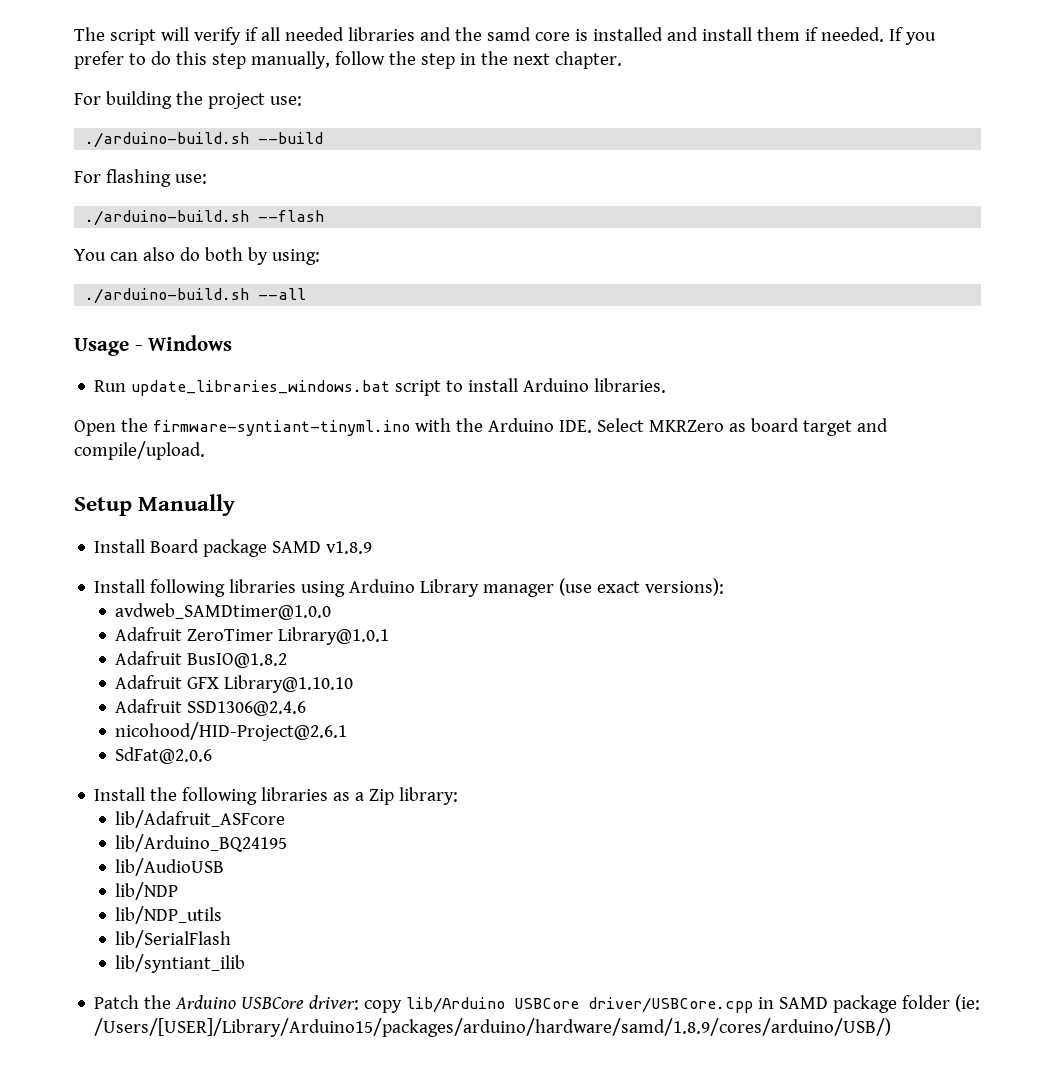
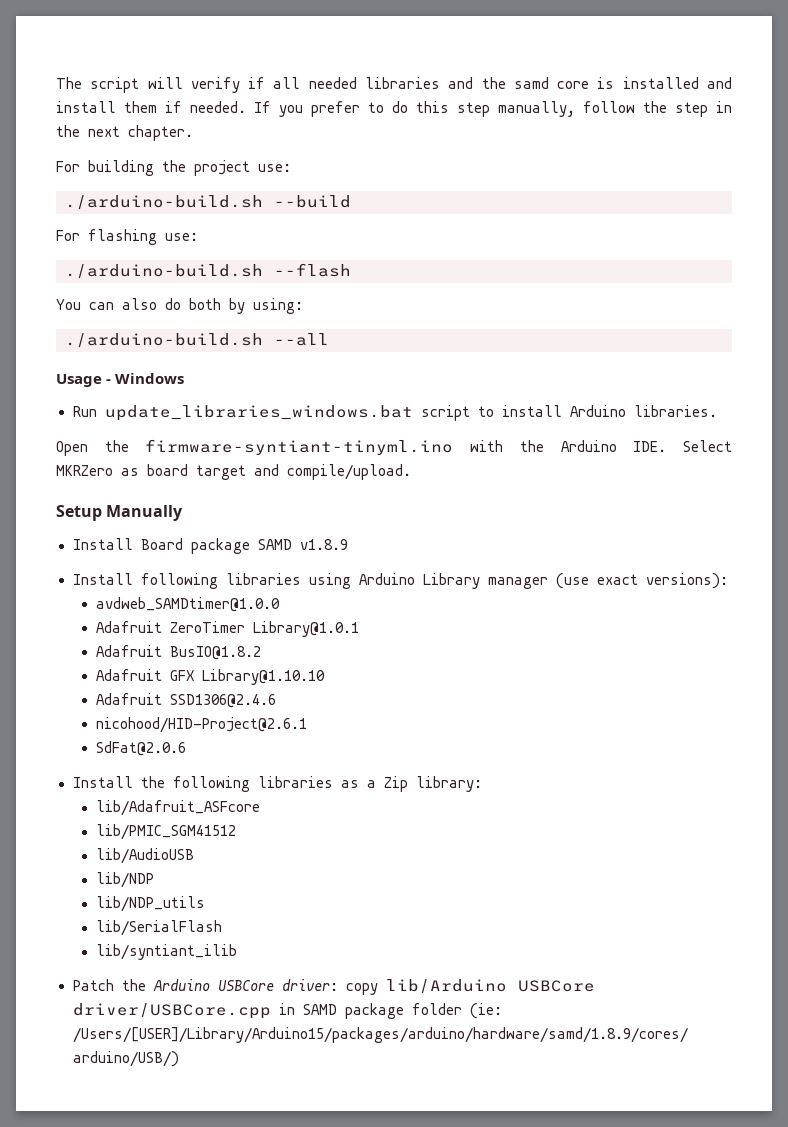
[115,834,288,852] lib/Arduino_BQ24195 -> [95,824,236,840] lib/PMIC_SGM41512

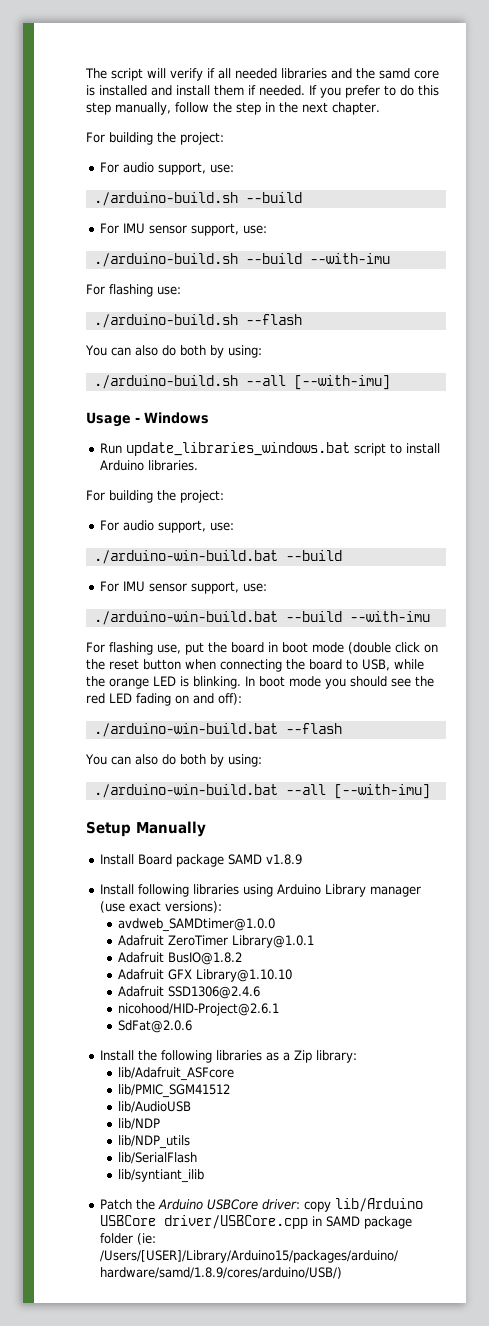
[194,160,291,176] [65,195,351,210] project use: // ./arduino-build.sh --build -> [180,132,224,145] [100,162,235,175] [93,192,302,206] [100,223,268,236] [93,253,390,267] project: // For audio support, use: // ./arduino-build.sh --build // For IMU sensor support, use: // ./arduino-build.sh --build --with-imu
(329, 339) none -> [293,375,390,390] [--with-imu]
[56,439,732,456] [56,464,411,480] Open the firmware-syntiant-tinyml.ino with the Arduino IDE. Select MKRZero as board target and compile/upload. -> [86,490,224,503] [100,520,235,533] [93,550,342,564] [100,581,268,594] [93,611,430,625] [86,642,438,655] [86,659,424,672] [86,676,434,689] [86,693,242,706] [93,723,342,737] [85,754,262,767] [93,784,430,799] For building the project: // For audio support, use: // ./arduino-win-build.bat --build // For IMU sensor support, use: // ./arduino-win-build.bat --build --with-imu // For flashing use, put the board in boot mode (double click on the reset button when connecting the board to USB, while the orange LED is blinking. In boot mode you should see the red LED fading on and off): // ./arduino-win-build.bat --flash // You can also do both by using: // ./arduino-win-build.bat --all [--with-imu]

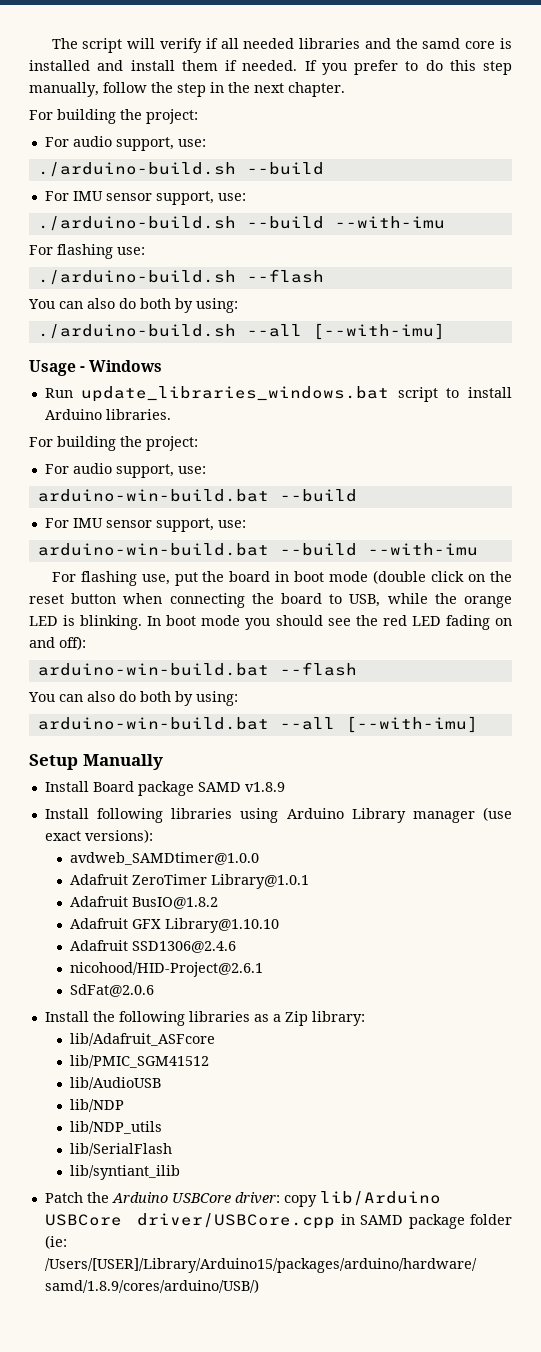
[93,550,342,564] [100,581,268,594] [93,611,278,625] ./arduino-win-build.bat --build // For IMU sensor support, use: // ./arduino-win-build.bat -> [37,489,357,502] [44,518,246,532] [37,543,269,556] arduino-win-build.bat --build // For IMU sensor support, use: // arduino-win-build.bat
[93,723,342,737] [85,754,262,767] [93,784,278,798] ./arduino-win-build.bat --flash // You can also do both by using: // ./arduino-win-build.bat -> [37,662,357,676] [28,691,238,706] [37,717,269,730] arduino-win-build.bat --flash // You can also do both by using: // arduino-win-build.bat

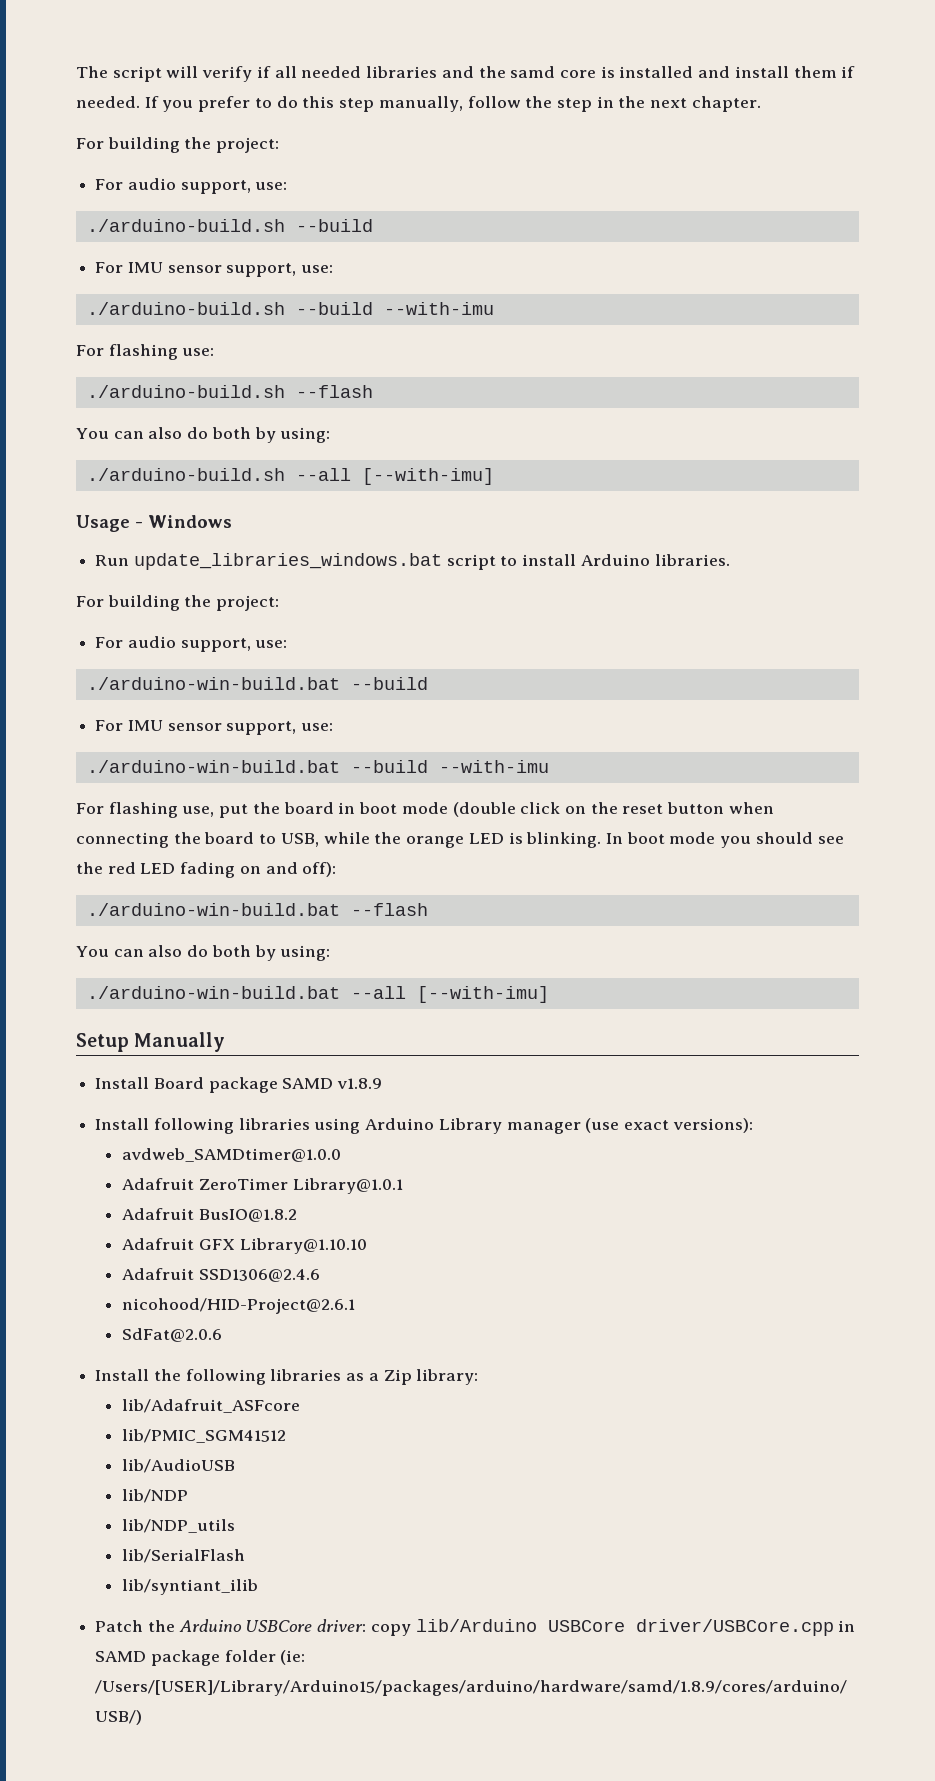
[37,489,357,502] [44,518,246,532] [37,543,269,556] arduino-win-build.bat --build // For IMU sensor support, use: // arduino-win-build.bat -> [86,677,428,690] [95,720,334,735] [86,760,340,773] ./arduino-win-build.bat --build // For IMU sensor support, use: // ./arduino-win-build.bat
[37,662,357,676] [28,691,238,706] [37,717,269,730] arduino-win-build.bat --flash // You can also do both by using: // arduino-win-build.bat -> [86,903,428,916] [76,945,331,961] [86,986,340,999] ./arduino-win-build.bat --flash // You can also do both by using: // ./arduino-win-build.bat

